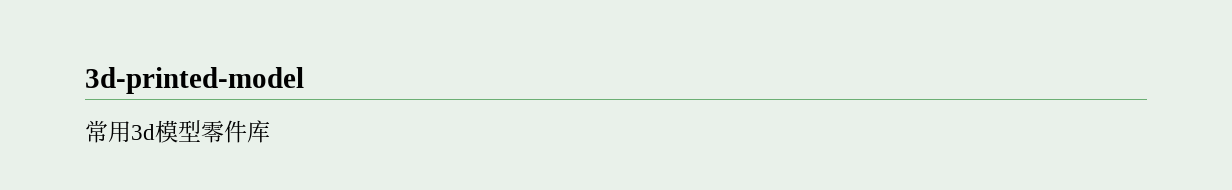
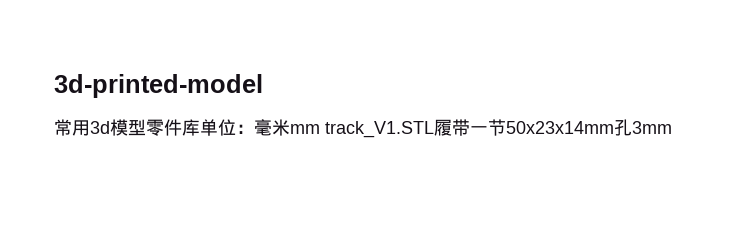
(270, 131) none -> [200,119,672,138] 单位：毫米mm track_V1.STL履带一节50x23x14mm孔3mm

